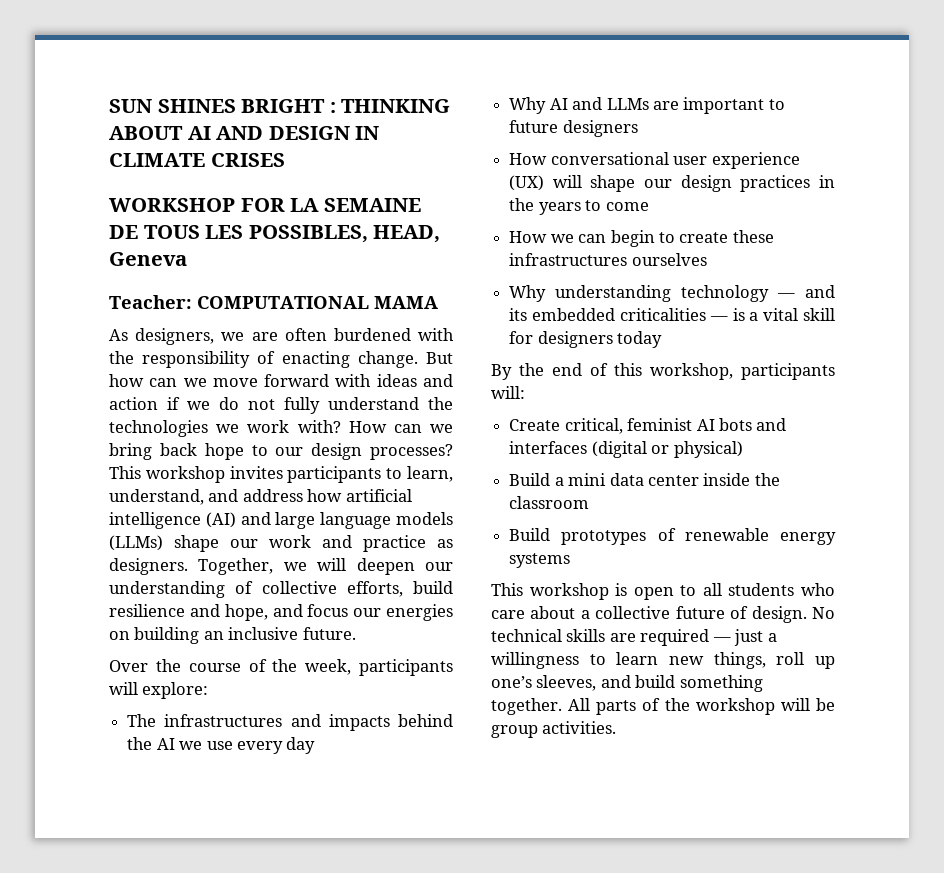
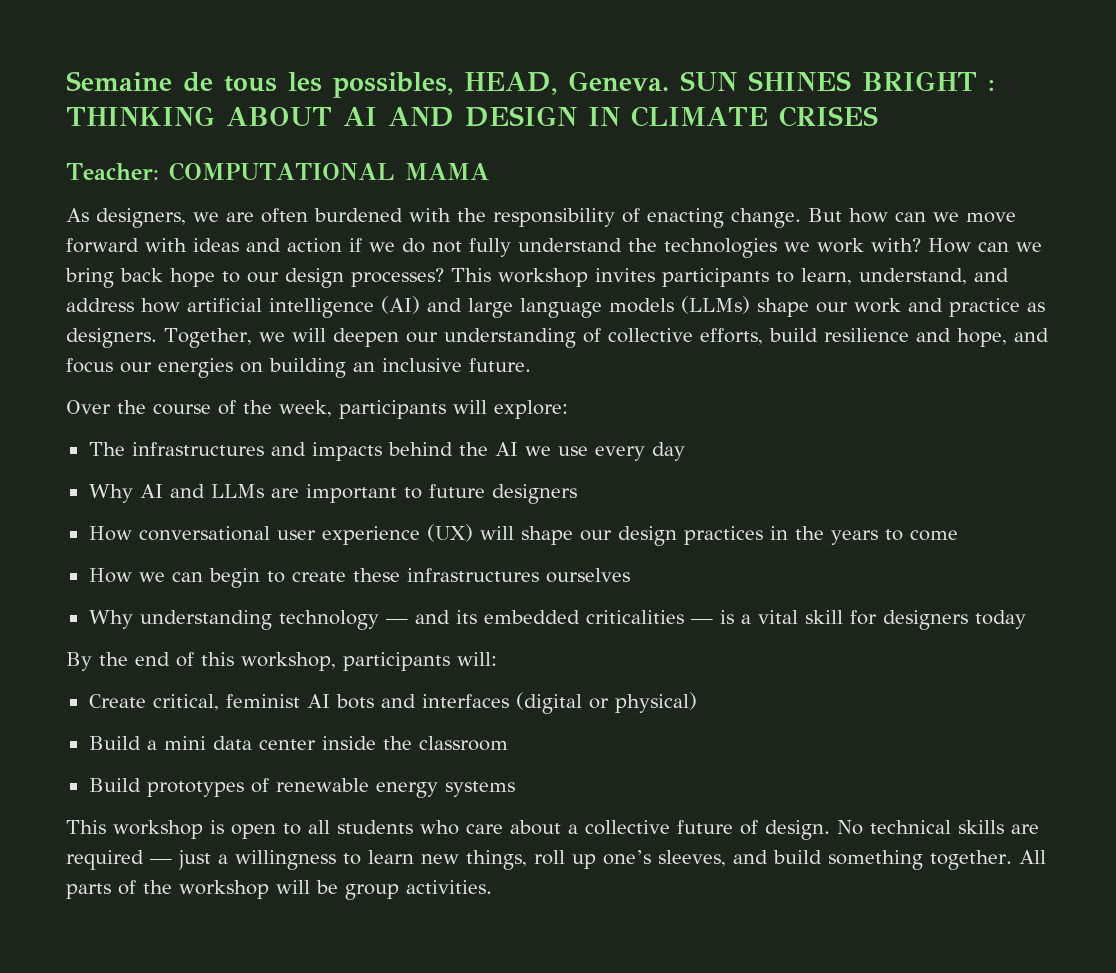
(109, 106) none -> [66,71,669,98] Semaine de tous les possibles, HEAD, Geneva.
[109,198,421,212] [109,225,441,243] [109,252,187,266] // WORKSHOP FOR LA SEMAINE DE TOUS LES POSSIBLES, HEAD, Geneva -> (878, 116) none

